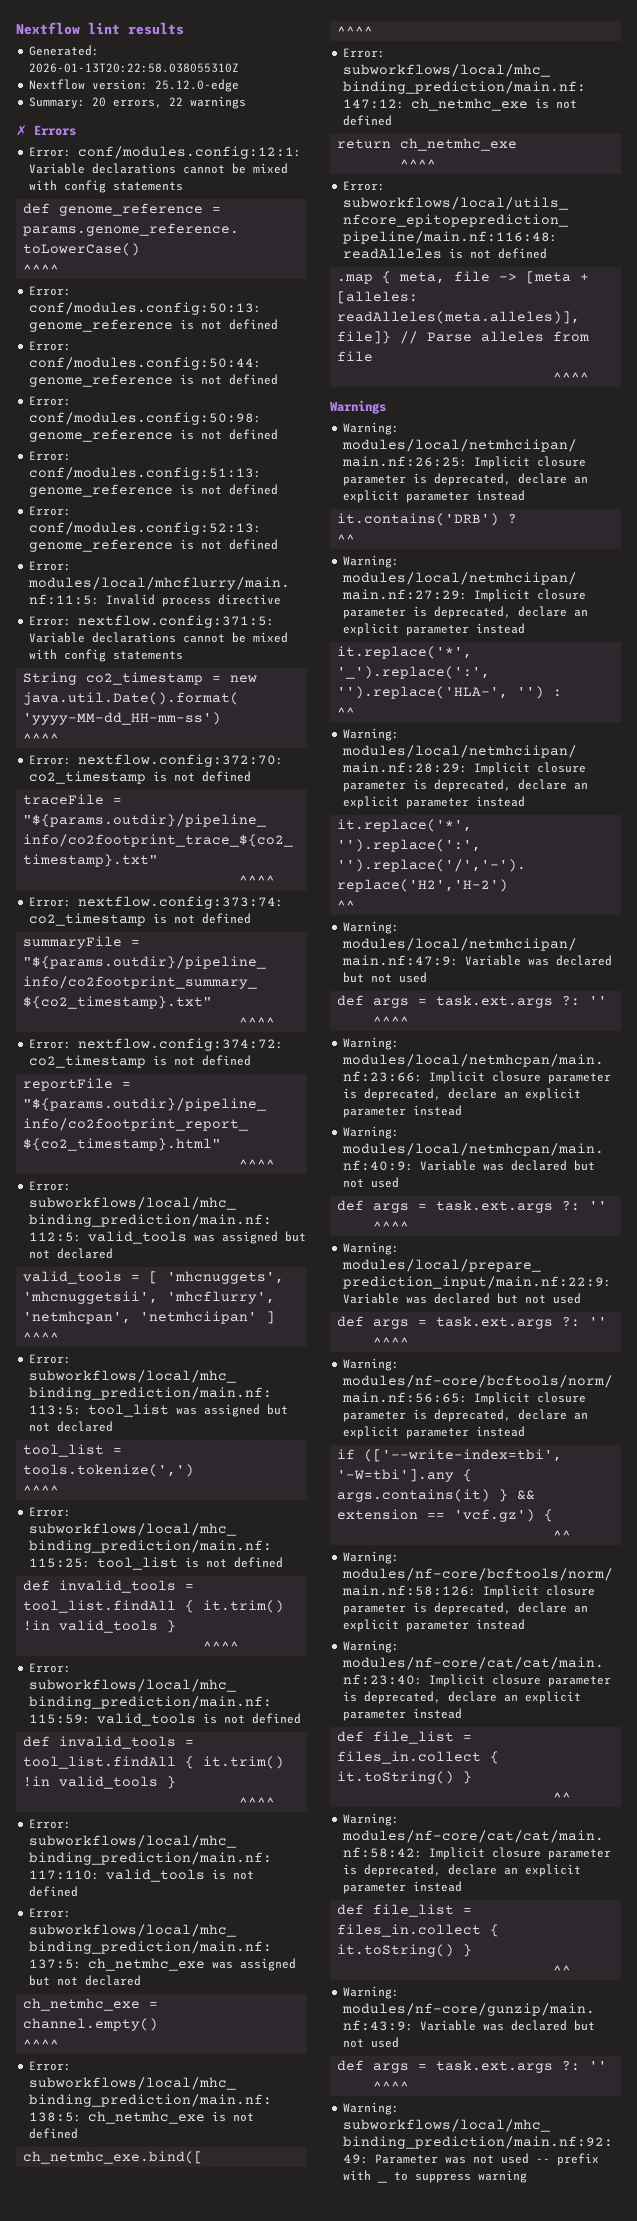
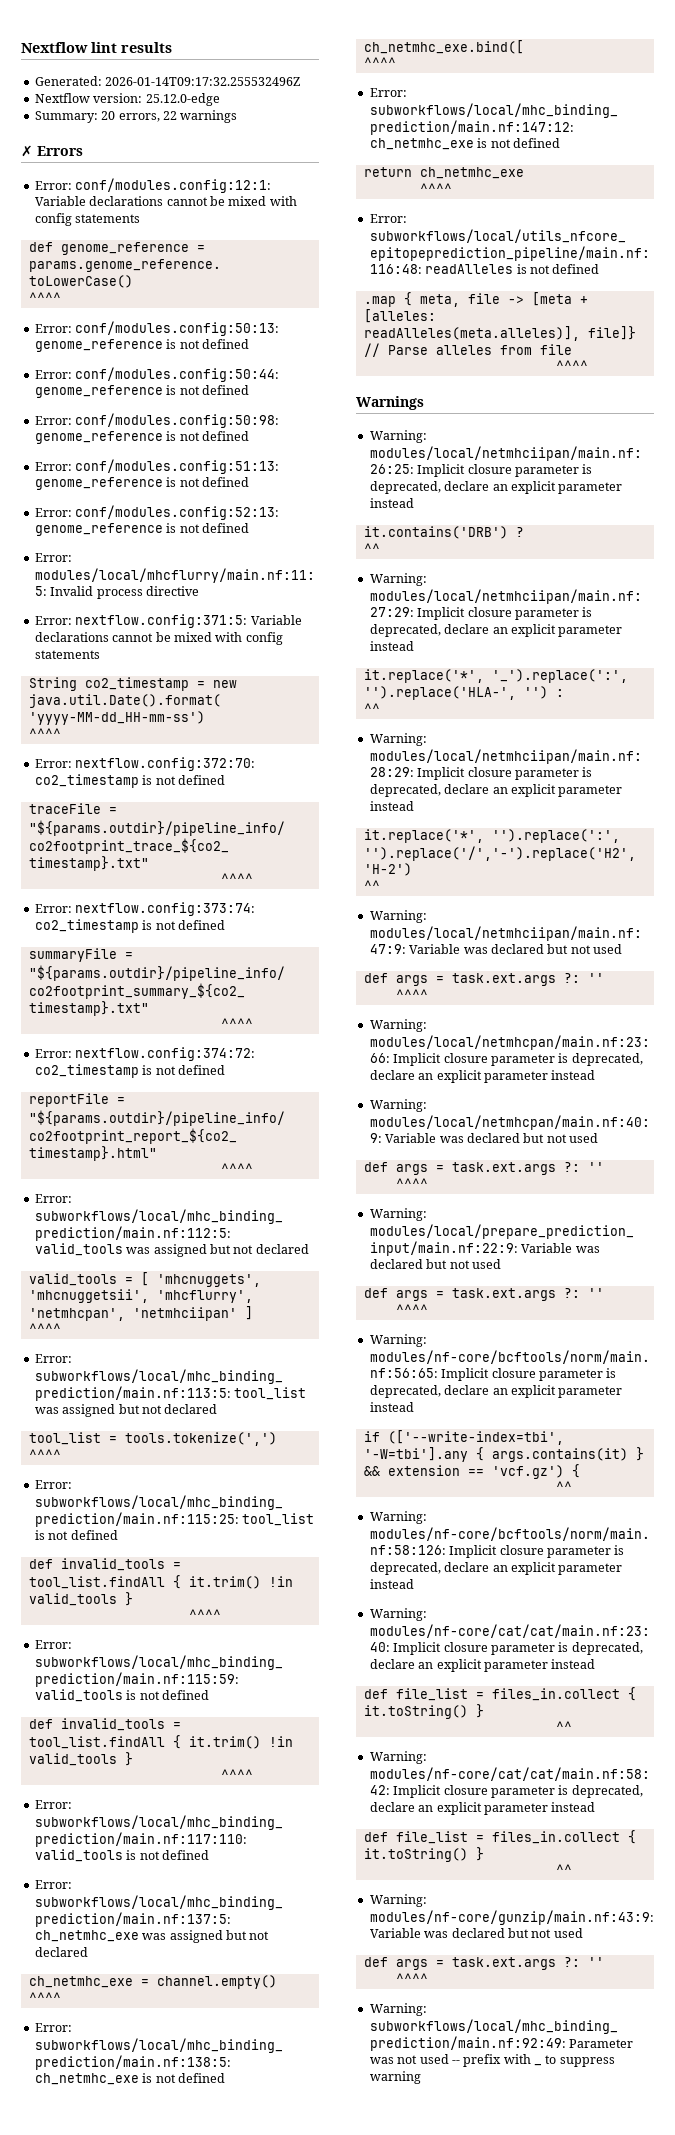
[29,63,240,73] 2026-01-13T20:22:58.038055310Z -> [105,77,301,86] 2026-01-14T09:17:32.255532496Z

